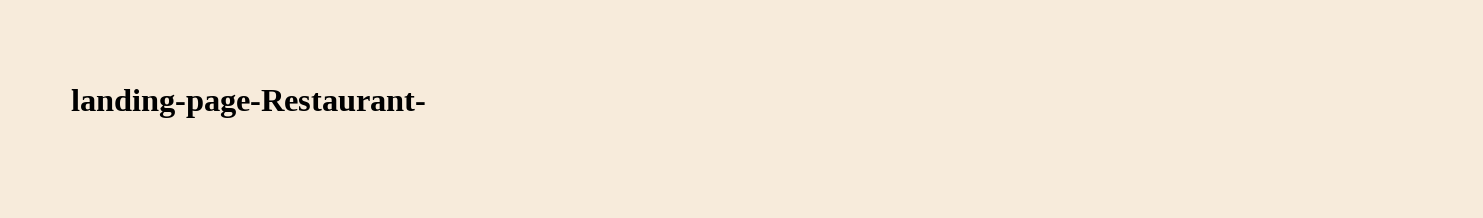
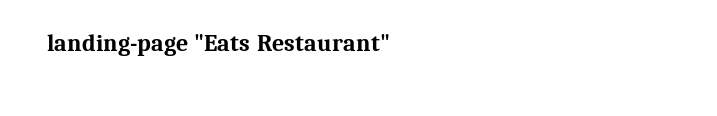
[71,89,426,118] landing-page-Restaurant- -> [47,34,390,56] landing-page "Eats Restaurant"

